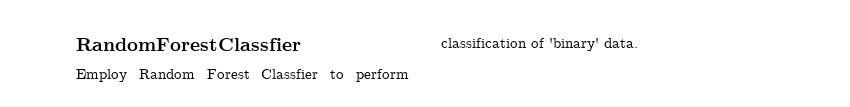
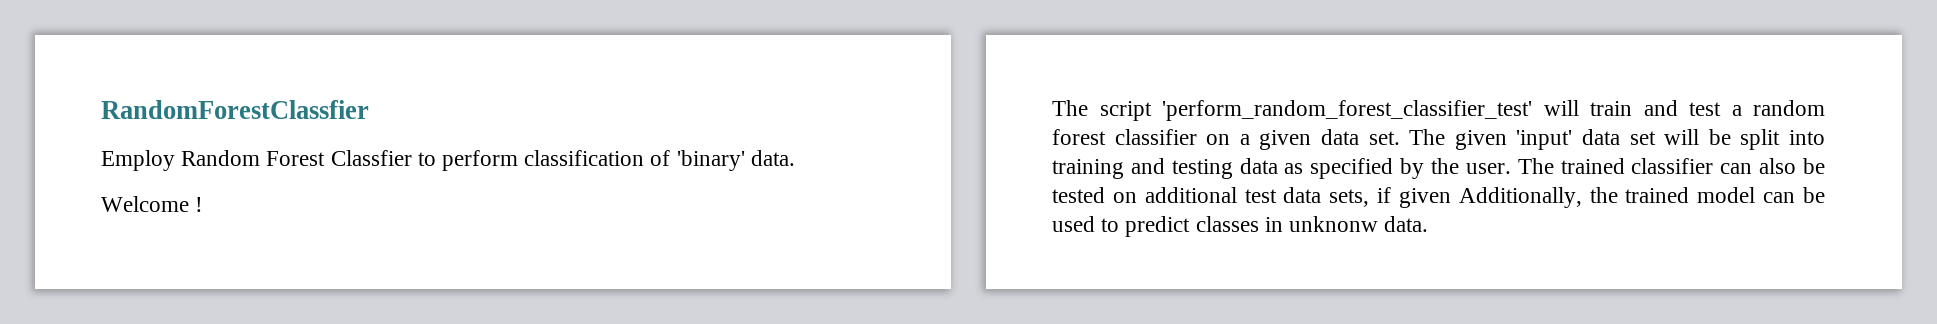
(638, 43) none -> [101,196,204,212] [1052,100,1825,121] [1052,129,1826,150] [1052,158,1825,179] [1052,187,1825,208] [1052,216,1429,237] // Welcome ! // The script 'perform_random_forest_classifier_test' will train and test a random forest classifier on a given data set. The given 'input' data set will be split into training and testing data as specified by the user. The trained classifier can also be tested on additional test data sets, if given Additionally, the trained model can be used to predict classes in unknonw data.

